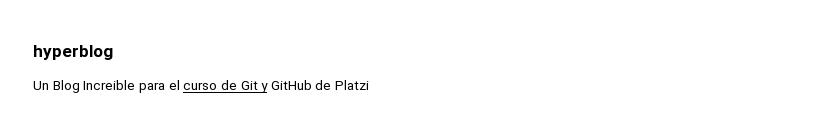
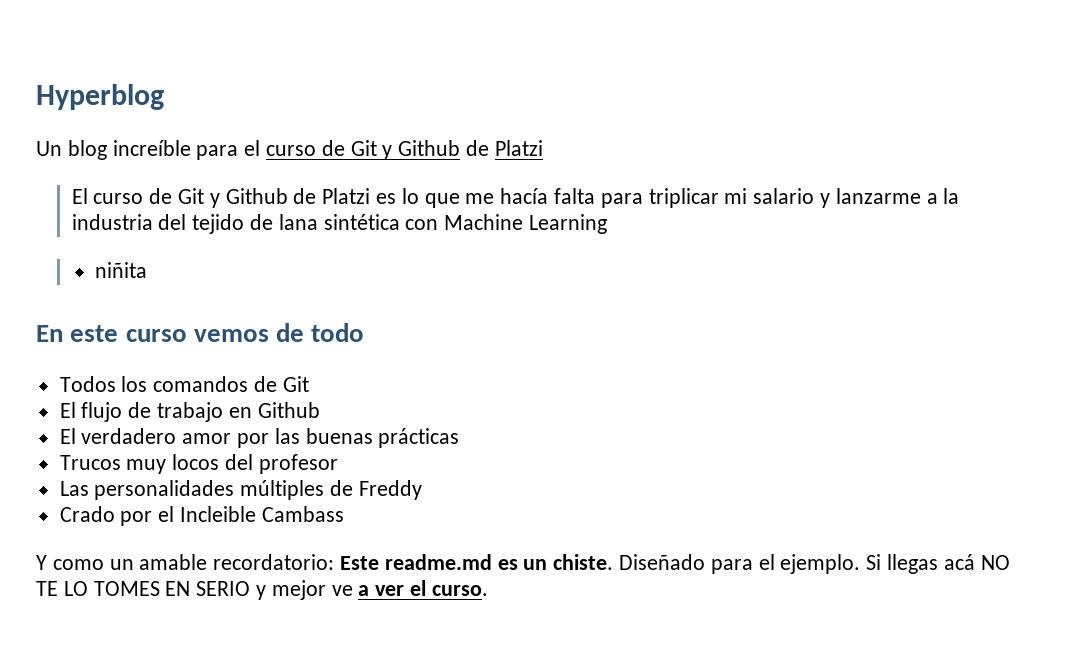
[33,45,113,60] hyperblog -> [36,84,164,110] Hyperblog
[52,80,136,93] Blog Increible -> [67,140,191,160] blog increíble
[270,80,370,90] GitHub de Platzi -> [398,140,543,156] [71,188,960,208] [71,214,608,234] [95,262,148,278] [36,323,365,342] [59,376,309,392] [59,402,320,422] [59,428,460,448] [59,454,338,474] [59,480,422,500] [59,506,344,526] [36,554,1010,574] [36,580,488,600] Github de Platzi // El curso de Git y Github de Platzi es lo que me hacía falta para triplicar mi salario y lanzarme a la industria del tejido de lana sintética con Machine Learning // niñita // En este curso vemos de todo // Todos los comandos de Git // El flujo de trabajo en Github // El verdadero amor por las buenas prácticas // Trucos muy locos del profesor // Las personalidades múltiples de Freddy // Crado por el Incleible Cambass // Y como un amable recordatorio: Este readme.md es un chiste. Diseñado para el ejemplo. Si llegas acá NO TE LO TOMES EN SERIO y mejor ve a ver el curso.

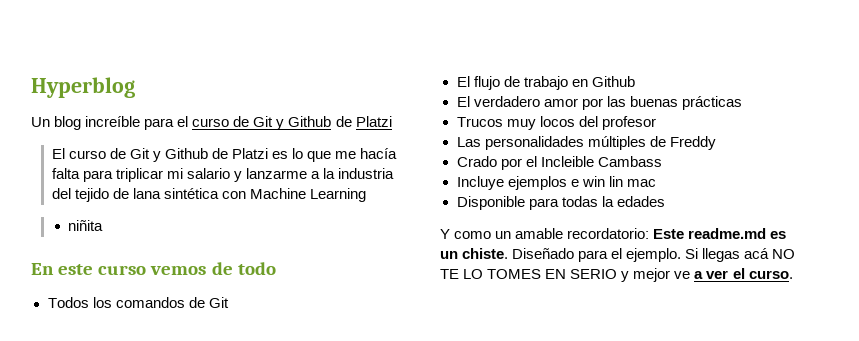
(344, 514) none -> [456,176,656,190] [456,196,665,210] // Incluye ejemplos e win lin mac // Disponible para todas la edades

